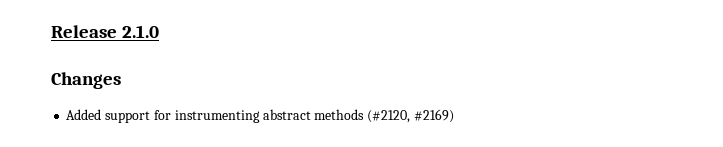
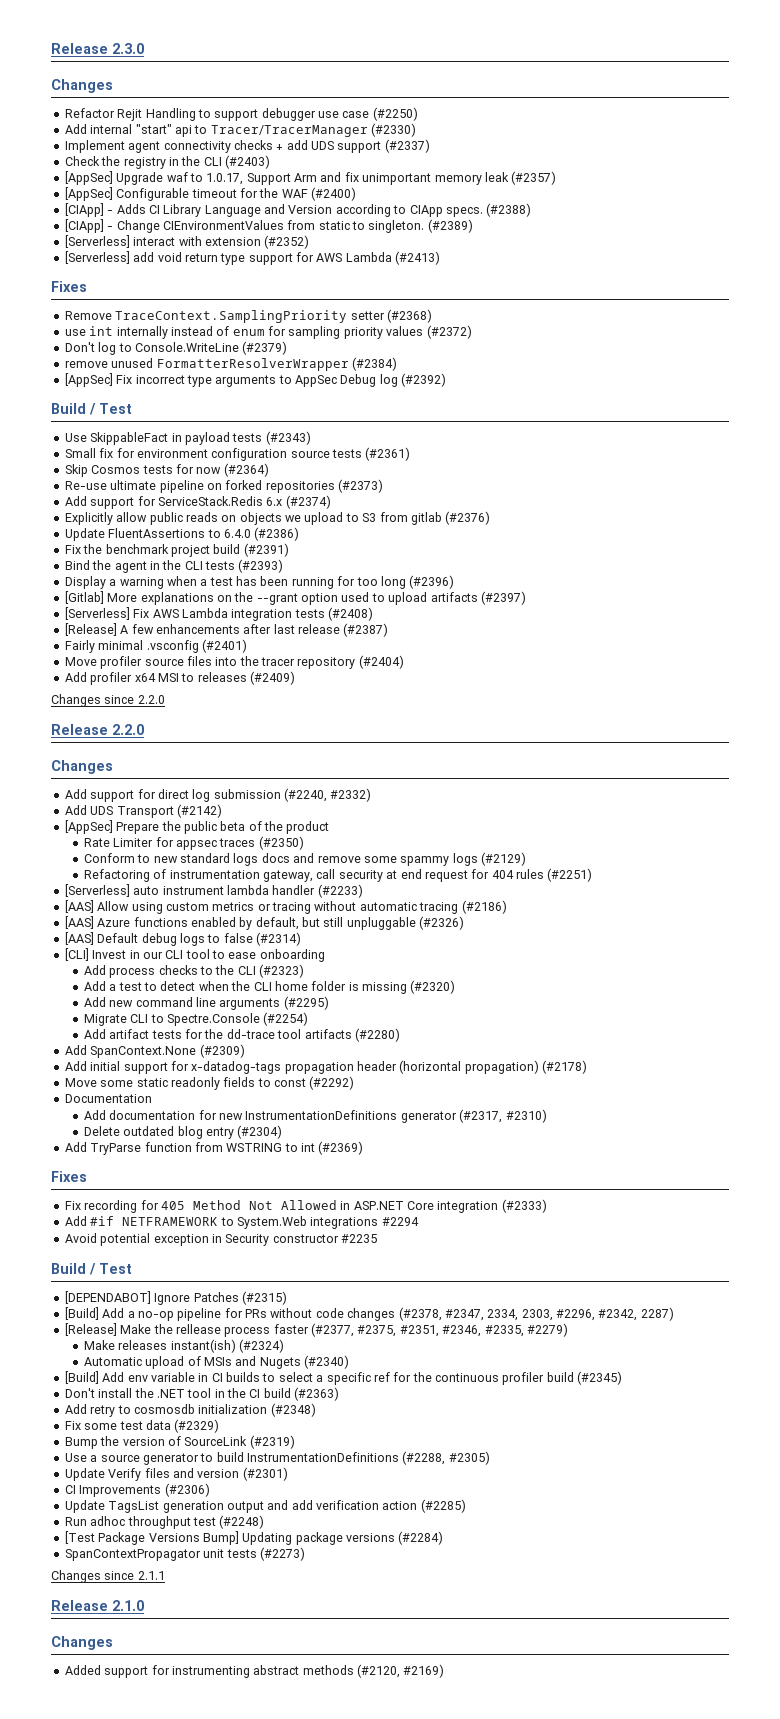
[51,25,117,38] Release -> [51,43,144,54] [51,79,113,93] [64,107,418,121] [64,123,416,137] [64,139,430,153] [64,155,270,169] [64,171,557,185] [64,187,356,201] [64,203,532,217] [64,219,473,233] [64,235,310,249] [64,251,441,265] [51,281,87,292] [64,309,432,323] [64,325,472,339] [64,341,288,355] [64,357,397,371] [64,373,447,387] [51,403,132,415] [64,431,311,445] [64,447,411,461] [64,463,269,477] [64,479,383,493] [64,495,331,509] [64,511,491,525] [64,527,300,541] [64,543,289,557] [64,559,284,573] [64,575,455,589] [64,591,526,605] [64,607,373,621] [64,623,389,637] [64,639,247,653] [64,655,404,669] [64,671,295,685] [51,694,165,707] [51,724,144,735] [51,760,113,774] [64,788,372,802] [64,804,222,818] [64,820,330,834] [83,836,304,850] [83,852,527,866] [83,868,593,882] [64,884,363,898] [64,900,507,914] [64,916,465,930] [64,932,301,946] [64,948,325,962] [83,964,305,978] [83,980,456,994] [83,996,329,1010] [83,1012,309,1026] [83,1028,400,1042] [64,1044,245,1058] [64,1060,588,1074] [64,1076,355,1090] [64,1094,152,1103] [83,1109,547,1123] [83,1125,283,1139] [64,1141,364,1155] [51,1171,87,1182] [64,1199,547,1213] [64,1216,419,1229] [64,1233,377,1246] [51,1263,132,1275] [64,1291,287,1305] [64,1307,674,1321] [64,1323,568,1337] [83,1339,285,1353] [83,1355,350,1369] [64,1371,623,1385] [64,1387,340,1401] [64,1403,316,1417] [64,1419,220,1433] [64,1435,295,1449] [64,1451,490,1465] [64,1467,288,1481] [64,1483,210,1497] [64,1499,466,1513] [64,1515,265,1529] [64,1531,444,1545] [64,1547,305,1561] [51,1570,165,1583] [51,1600,108,1611] Release 2.3.0 // Changes // Refactor Rejit Handling to support debugger use case (#2250) // Add internal "start" api to Tracer/TracerManager (#2330) // Implement agent connectivity checks + add UDS support (#2337) // Check the registry in the CLI (#2403) // [AppSec] Upgrade waf to 1.0.17, Support Arm and fix unimportant memory leak (#2357) // [AppSec] Configurable timeout for the WAF (#2400) // [CIApp] - Adds CI Library Language and Version according to CIApp specs. (#2388) // [CIApp] - Change CIEnvironmentValues from static to singleton. (#2389) // [Serverless] interact with extension (#2352) // [Serverless] add void return type support for AWS Lambda (#2413) // Fixes // Remove TraceContext.SamplingPriority setter (#2368) // use int internally instead of enum for sampling priority values (#2372) // Don't log to Console.WriteLine (#2379) // remove unused FormatterResolverWrapper (#2384) // [AppSec] Fix incorrect type arguments to AppSec Debug log (#2392) // Build / Test // Use SkippableFact in payload tests (#2343) // Small fix for environment configuration source tests (#2361) // Skip Cosmos tests for now (#2364) // Re-use ultimate pipeline on forked repositories (#2373) // Add support for ServiceStack.Redis 6.x (#2374) // Explicitly allow public reads on objects we upload to S3 from gitlab (#2376) // Update FluentAssertions to 6.4.0 (#2386) // Fix the benchmark project build (#2391) // Bind the agent in the CLI tests (#2393) // Display a warning when a test has been running for too long (#2396) // [Gitlab] More explanations on the --grant option used to upload artifacts (#2397) // [Serverless] Fix AWS Lambda integration tests (#2408) // [Release] A few enhancements after last release (#2387) // Fairly minimal .vsconfig (#2401) // Move profiler source files into the tracer repository (#2404) // Add profiler x64 MSI to releases (#2409) // Changes since 2.2.0 // Release 2.2.0 // Changes // Add support for direct log submission (#2240, #2332) // Add UDS Transport (#2142) // [AppSec] Prepare the public beta of the product // Rate Limiter for appsec traces (#2350) // Conform to new standard logs docs and remove some spammy logs (#2129) // Refactoring of instrumentation gateway, call security at end request for 404 rules (#2251) // [Serverless] auto instrument lambda handler (#2233) // [AAS] Allow using custom metrics or tracing without automatic tracing (#2186) // [AAS] Azure functions enabled by default, but still unpluggable (#2326) // [AAS] Default debug logs to false (#2314) // [CLI] Invest in our CLI tool to ease onboarding // Add process checks to the CLI (#2323) // Add a test to detect when the CLI home folder is missing (#2320) // Add new command line arguments (#2295) // Migrate CLI to Spectre.Console (#2254) // Add artifact tests for the dd-trace tool artifacts (#2280) // Add SpanContext.None (#2309) // Add initial support for x-datadog-tags propagation header (horizontal propagation) (#2178) // Move some static readonly fields to const (#2292) // Documentation // Add documentation for new InstrumentationDefinitions generator (#2317, #2310) // Delete outdated blog entry (#2304) // Add TryParse function from WSTRING to int (#2369) // Fixes // Fix recording for 405 Method Not Allowed in ASP.NET Core integration (#2333) // Add #if NETFRAMEWORK to System.Web integrations #2294 // Avoid potential exception in Security constructor #2235 // Build / Test // [DEPENDABOT] Ignore Patches (#2315) // [Build] Add a no-op pipeline for PRs without code changes (#2378, #2347, 2334, 2303, #2296, #2342, 2287) // [Release] Make the rellease process faster (#2377, #2375, #2351, #2346, #2335, #2279) // Make releases instant(ish) (#2324) // Automatic upload of MSIs and Nugets (#2340) // [Build] Add env variable in CI builds to select a specific ref for the continuous profiler build (#2345) // Don't install the .NET tool in the CI build (#2363) // Add retry to cosmosdb initialization (#2348) // Fix some test data (#2329) // Bump the version of SourceLink (#2319) // Use a source generator to build InstrumentationDefinitions (#2288, #2305) // Update Verify files and version (#2301) // CI Improvements (#2306) // Update TagsList generation output and add verification action (#2285) // Run adhoc throughput test (#2248) // [Test Package Versions Bump] Updating package versions (#2284) // SpanContextPropagator unit tests (#2273) // Changes since 2.1.1 // Release

